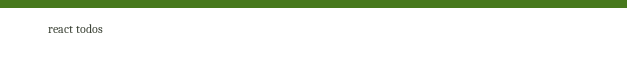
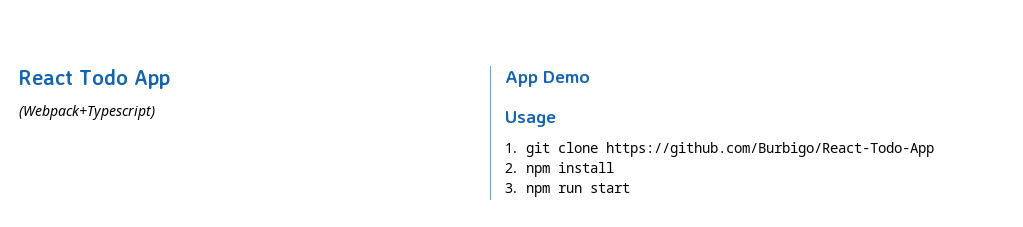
[48,24,104,33] react todos -> [19,69,170,89] [19,105,155,120] [505,71,590,87] [505,111,556,127] [505,142,934,157] [505,162,614,177] [505,183,630,197] React Todo App // (Webpack+Typescript) // App Demo // Usage // 1. git clone https://github.com/Burbigo/React-Todo-App // 2. npm install // 3. npm run start

